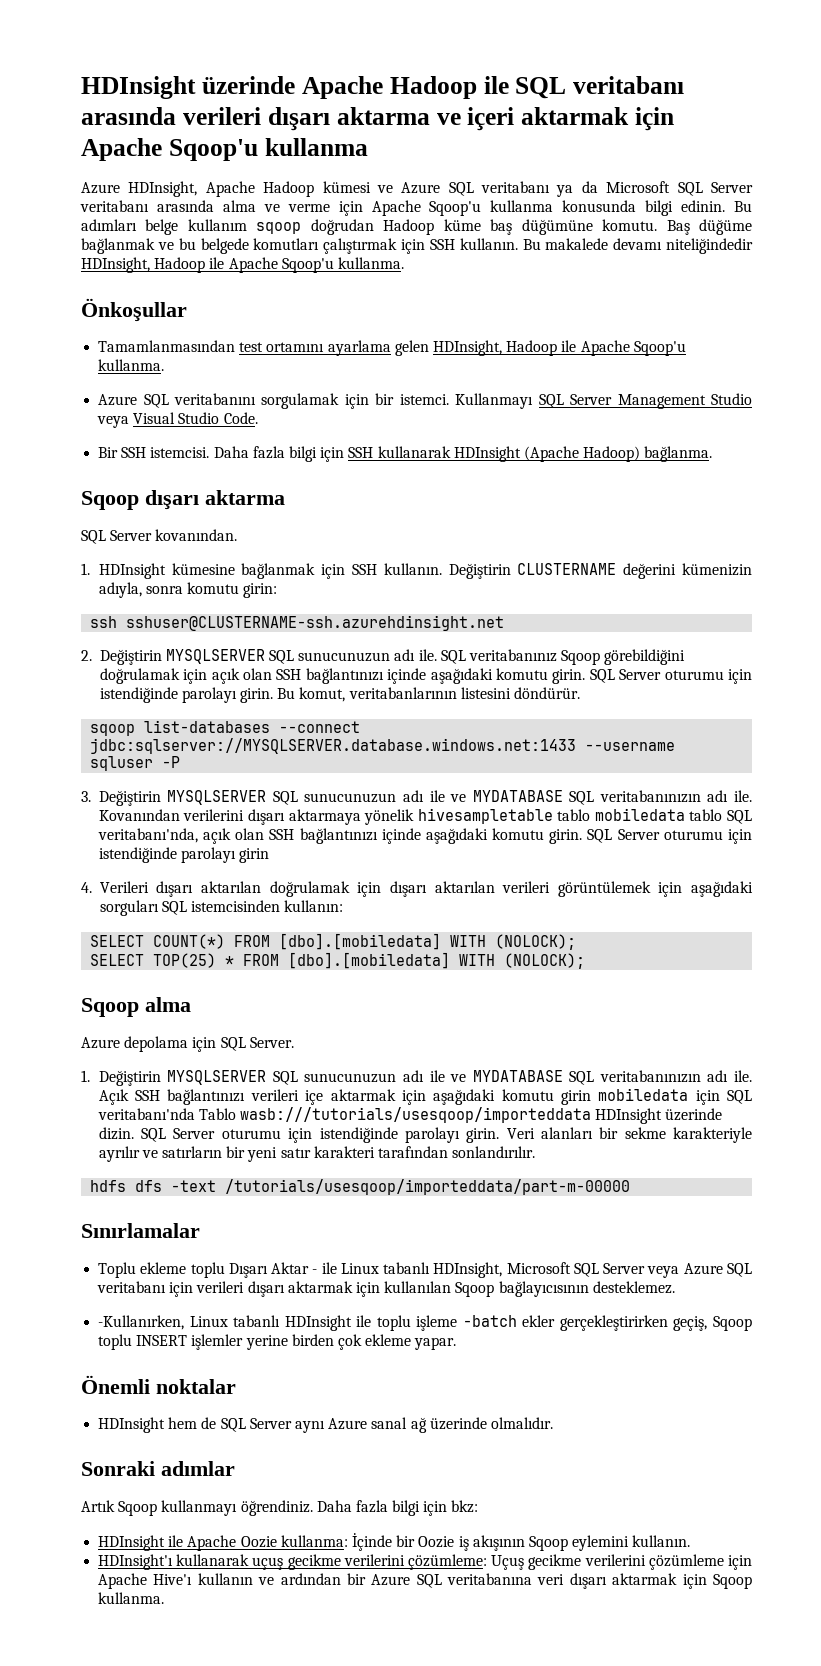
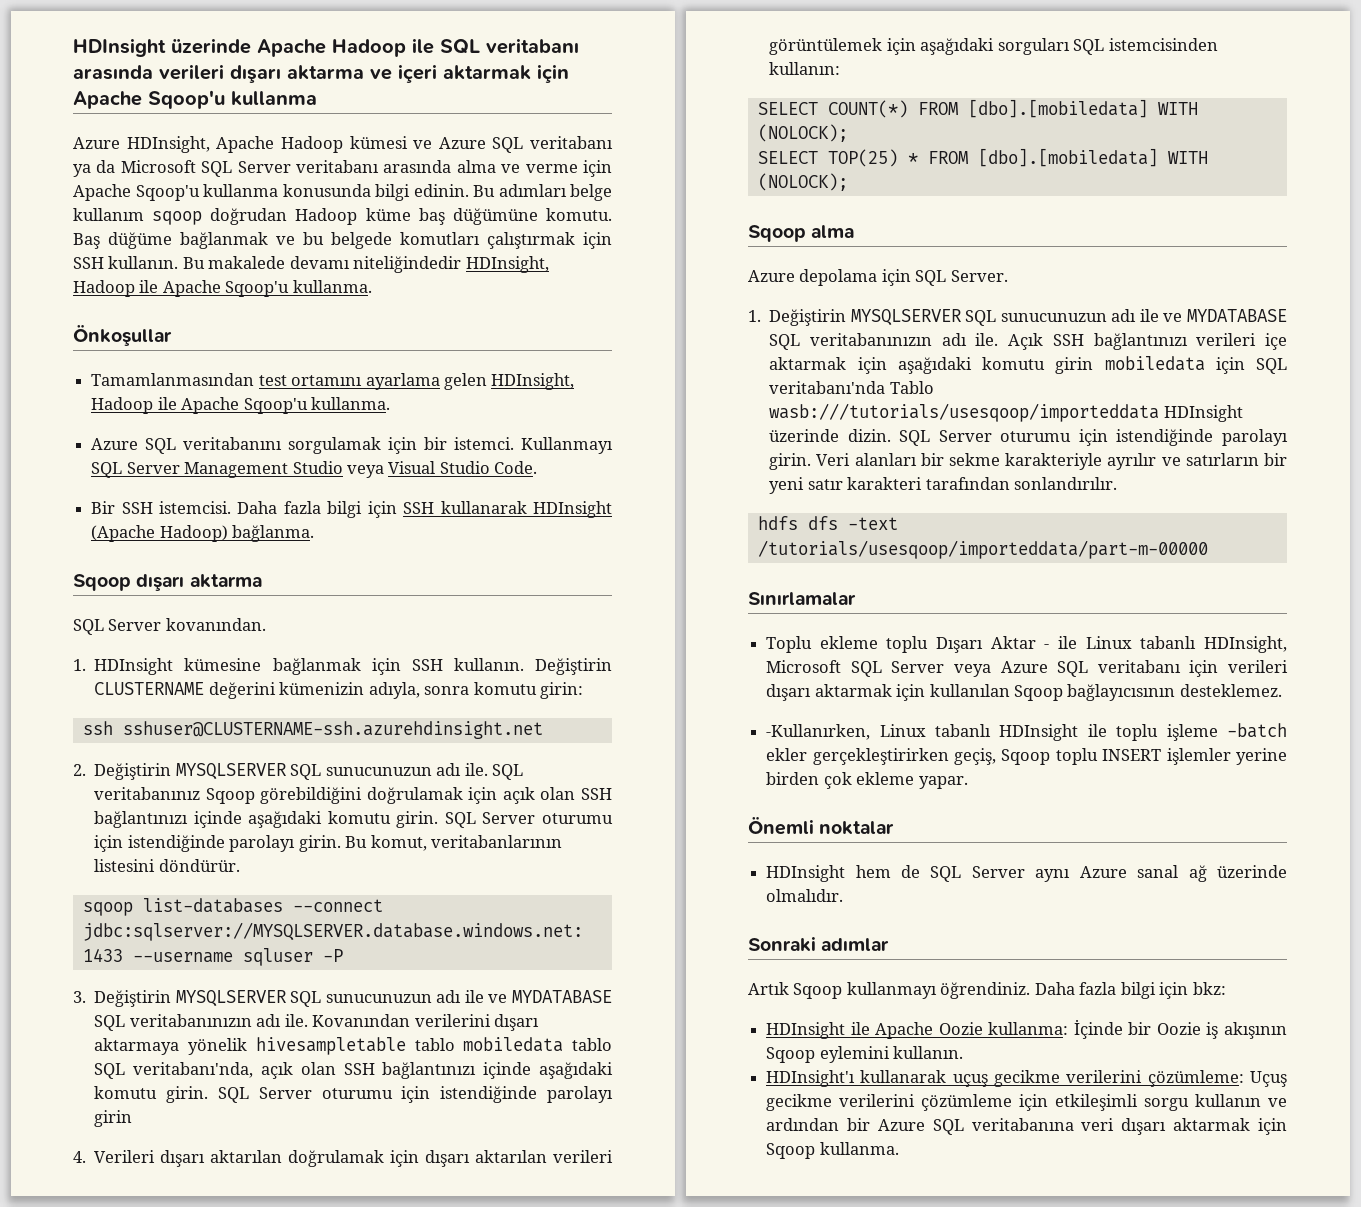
[98,1573,193,1589] Apache Hive'ı -> [1055,1094,1190,1111] etkileşimli sorgu

